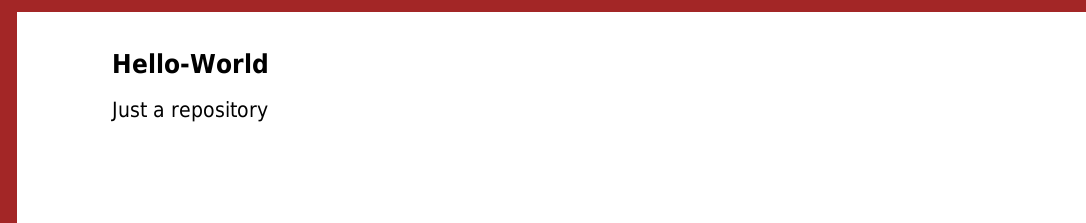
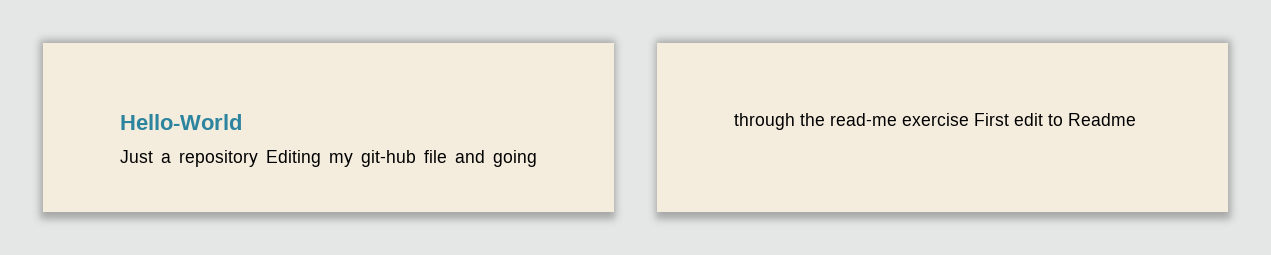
(268, 111) none -> [266,150,537,167] [734,113,1136,130] Editing my git-hub file and going through the read-me exercise First edit to Readme

